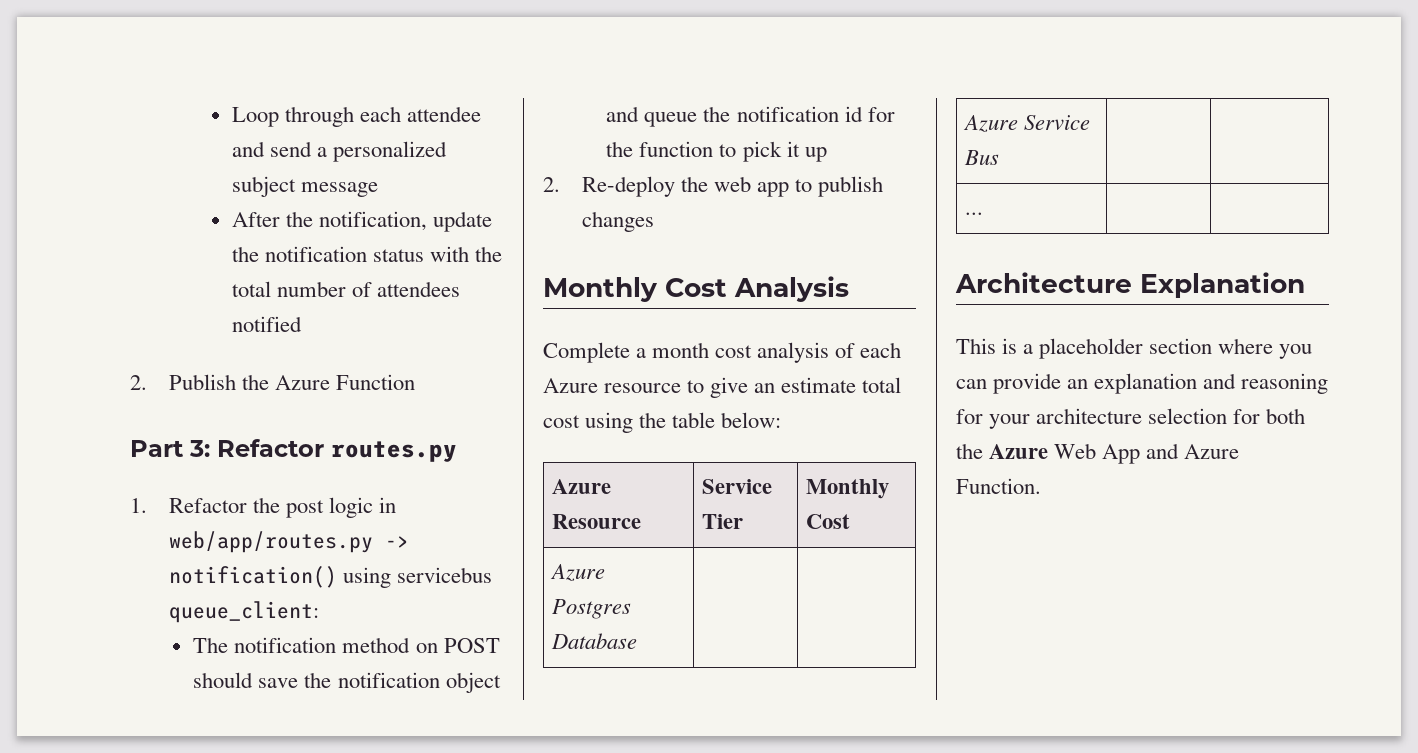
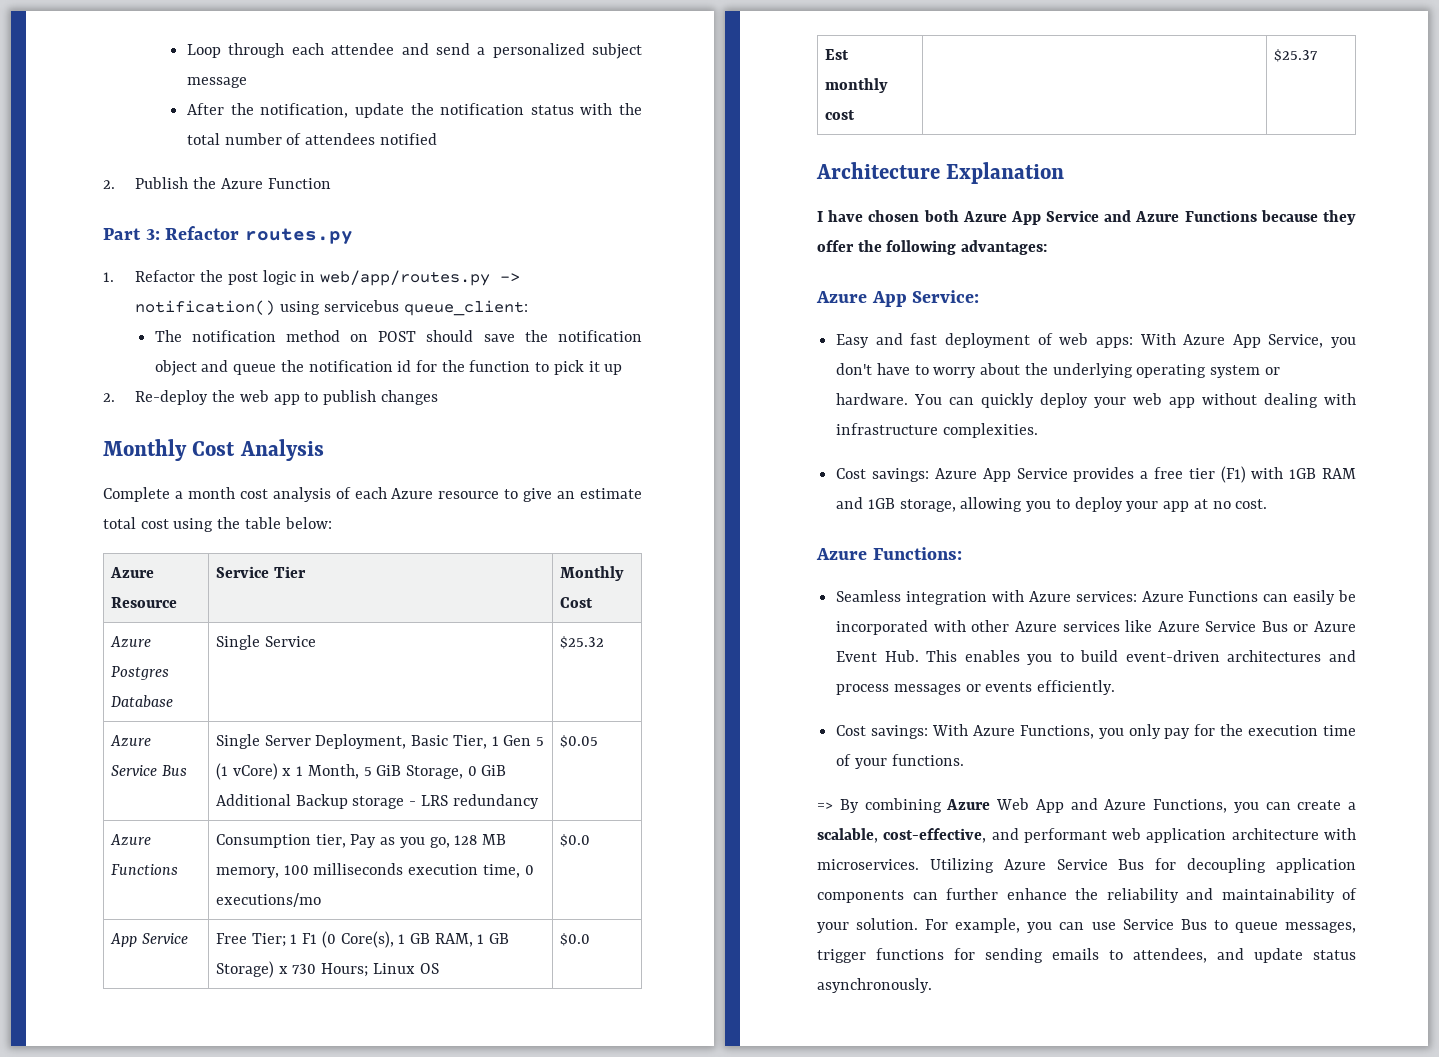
(638, 641) | -> [215,635,316,650] [559,636,604,649] Single Service | $25.32
[965,212,984,215] [955,272,1305,298] [956,338,1313,359] [956,373,1329,394] [956,408,1306,429] [956,443,983,459] | // ... | | // Architecture Explanation // This is a placeholder section where you can provide an explanation and reasoning for your architecture selection for both the -> [215,734,544,749] [215,763,507,780] [215,794,539,809] [559,735,598,748] [109,834,151,846] [110,864,178,875] [215,834,506,848] [215,863,534,878] [215,893,321,907] [559,834,590,847] [109,933,188,947] [215,931,510,948] [215,961,439,978] [559,933,590,946] [824,49,849,60] [824,78,888,93] [824,110,855,120] [1273,49,1318,62] [816,162,1065,184] [817,210,1356,225] [817,240,1048,255] [816,290,980,307] [836,333,1356,348] [836,363,1280,378] [836,393,1356,408] [836,423,1038,438] [836,466,1356,483] [836,497,1268,512] [816,547,962,560] [836,590,1356,605] [836,620,1356,635] [836,650,1356,665] [836,680,1116,695] [836,724,1356,739] [836,754,964,769] [817,798,942,813] Single Server Deployment, Basic Tier, 1 Gen 5 (1 vCore) x 1 Month, 5 GiB Storage, 0 GiB Additional Backup storage - LRS redundancy | $0.05 // Azure Functions | Consumption tier, Pay as you go, 128 MB memory, 100 milliseconds execution time, 0 executions/mo | $0.0 // App Service | Free Tier; 1 F1 (0 Core(s), 1 GB RAM, 1 GB Storage) x 730 Hours; Linux OS | $0.0 // Est monthly cost | | $25.37 // Architecture Explanation // I have chosen both Azure App Service and Azure Functions because they offer the following advantages: // Azure App Service: // Easy and fast deployment of web apps: With Azure App Service, you don't have to worry about the underlying operating system or hardware. You can quickly deploy your web app without dealing with infrastructure complexities. // Cost savings: Azure App Service provides a free tier (F1) with 1GB RAM and 1GB storage, allowing you to deploy your app at no cost. // Azure Functions: // Seamless integration with Azure services: Azure Functions can easily be incorporated with other Azure services like Azure Service Bus or Azure Event Hub. This enables you to build event-driven architectures and process messages or events efficiently. // Cost savings: With Azure Functions, you only pay for the execution time of your functions. // => By combining
[956,478,1041,494] Function. -> [1153,799,1356,813] [817,828,1356,843] [817,858,1356,873] [817,888,1357,903] [817,918,1356,933] [817,948,1356,963] [817,978,932,993] Functions, you can create a scalable, cost-effective, and performant web application architecture with microservices. Utilizing Azure Service Bus for decoupling application components can further enhance the reliability and maintainability of your solution. For example, you can use Service Bus to queue messages, trigger functions for sending emails to attendees, and update status asynchronously.

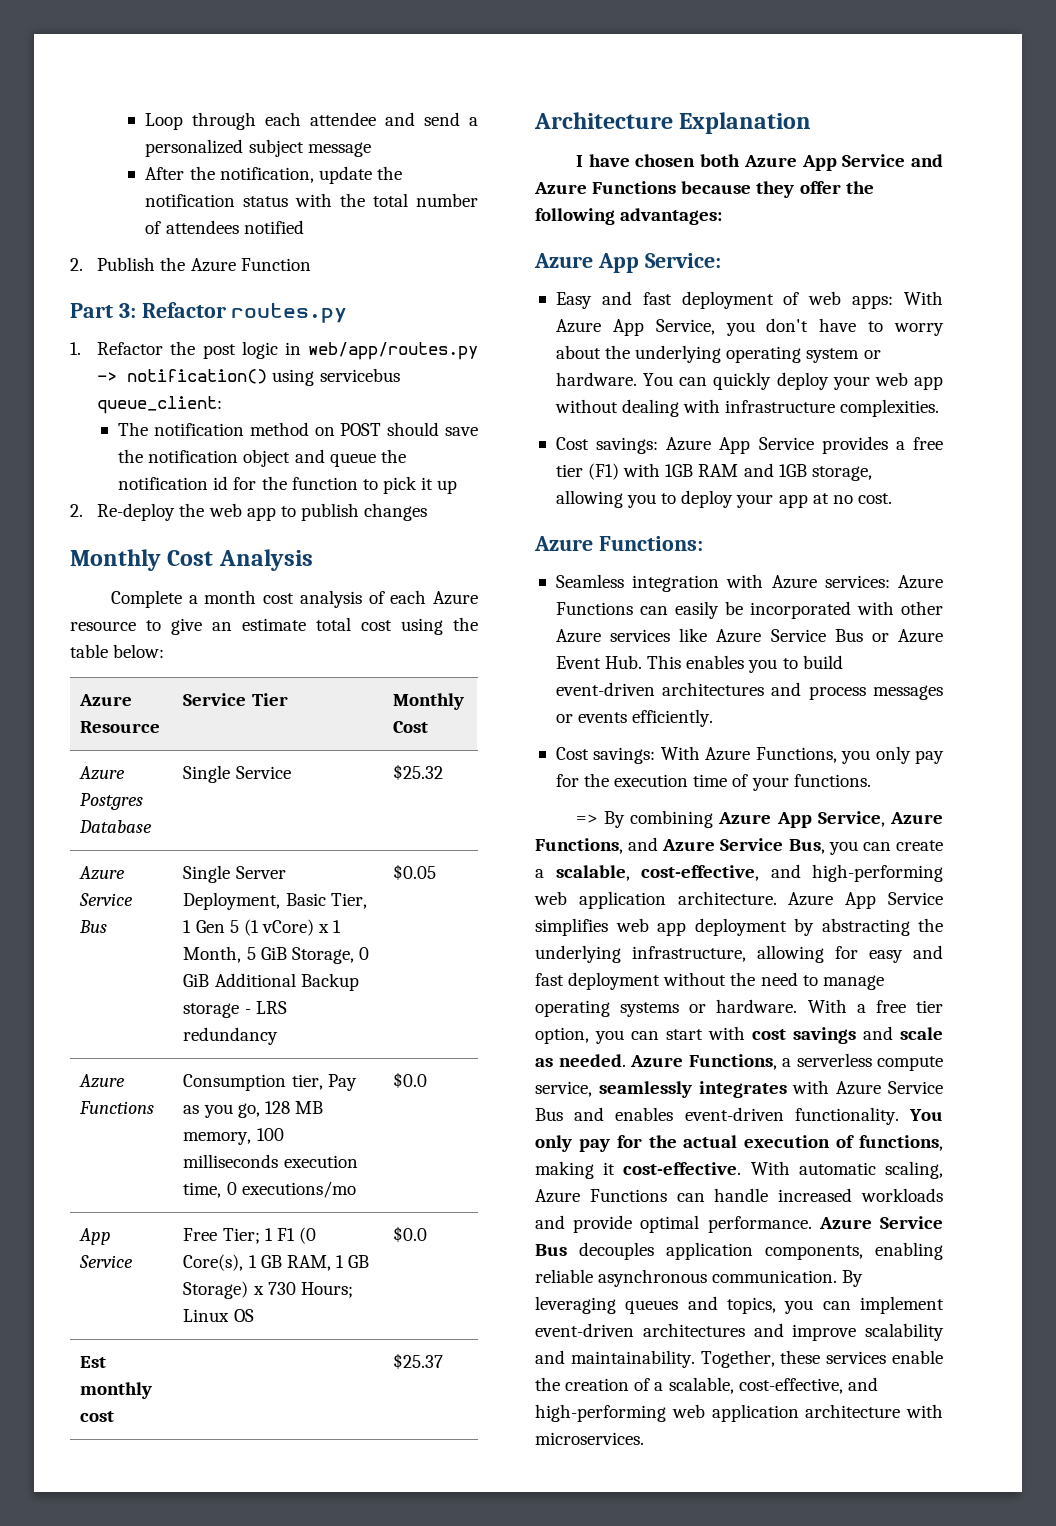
[996,798,1227,813] Web App and Azure Functions, -> [776,811,943,828] [535,837,825,854] App Service, Azure Functions, and Azure Service Bus,
[1023,828,1107,843] performant -> [812,864,943,882] [534,891,943,909] [535,918,943,936] [535,945,943,963] [535,972,884,990] [535,999,943,1017] [535,1026,943,1044] [535,1053,943,1071] [535,1080,943,1098] [535,1107,943,1125] [535,1135,943,1152] [535,1161,943,1179] [535,1188,943,1203] [535,1215,943,1233] [535,1242,943,1260] [535,1269,864,1287] [535,1296,944,1314] [535,1323,944,1341] [535,1350,943,1368] [535,1377,878,1394] [535,1404,666,1422] high-performing web application architecture. Azure App Service simplifies web app deployment by abstracting the underlying infrastructure, allowing for easy and fast deployment without the need to manage operating systems or hardware. With a free tier option, you can start with cost savings and scale as needed. Azure Functions, a serverless compute service, seamlessly integrates with Azure Service Bus and enables event-driven functionality. You only pay for the actual execution of functions, making it cost-effective. With automatic scaling, Azure Functions can handle increased workloads and provide optimal performance. Azure Service Bus decouples application components, enabling reliable asynchronous communication. By leveraging queues and topics, you can implement event-driven architectures and improve scalability and maintainability. Together, these services enable the creation of a scalable, cost-effective, and high-performing
[929,858,1356,873] [817,888,1357,903] [817,918,1356,933] [817,948,1356,963] [817,978,932,993] Utilizing Azure Service Bus for decoupling application components can further enhance the reliability and maintainability of your solution. For example, you can use Service Bus to queue messages, trigger functions for sending emails to attendees, and update status asynchronously. -> (644, 1438) none

